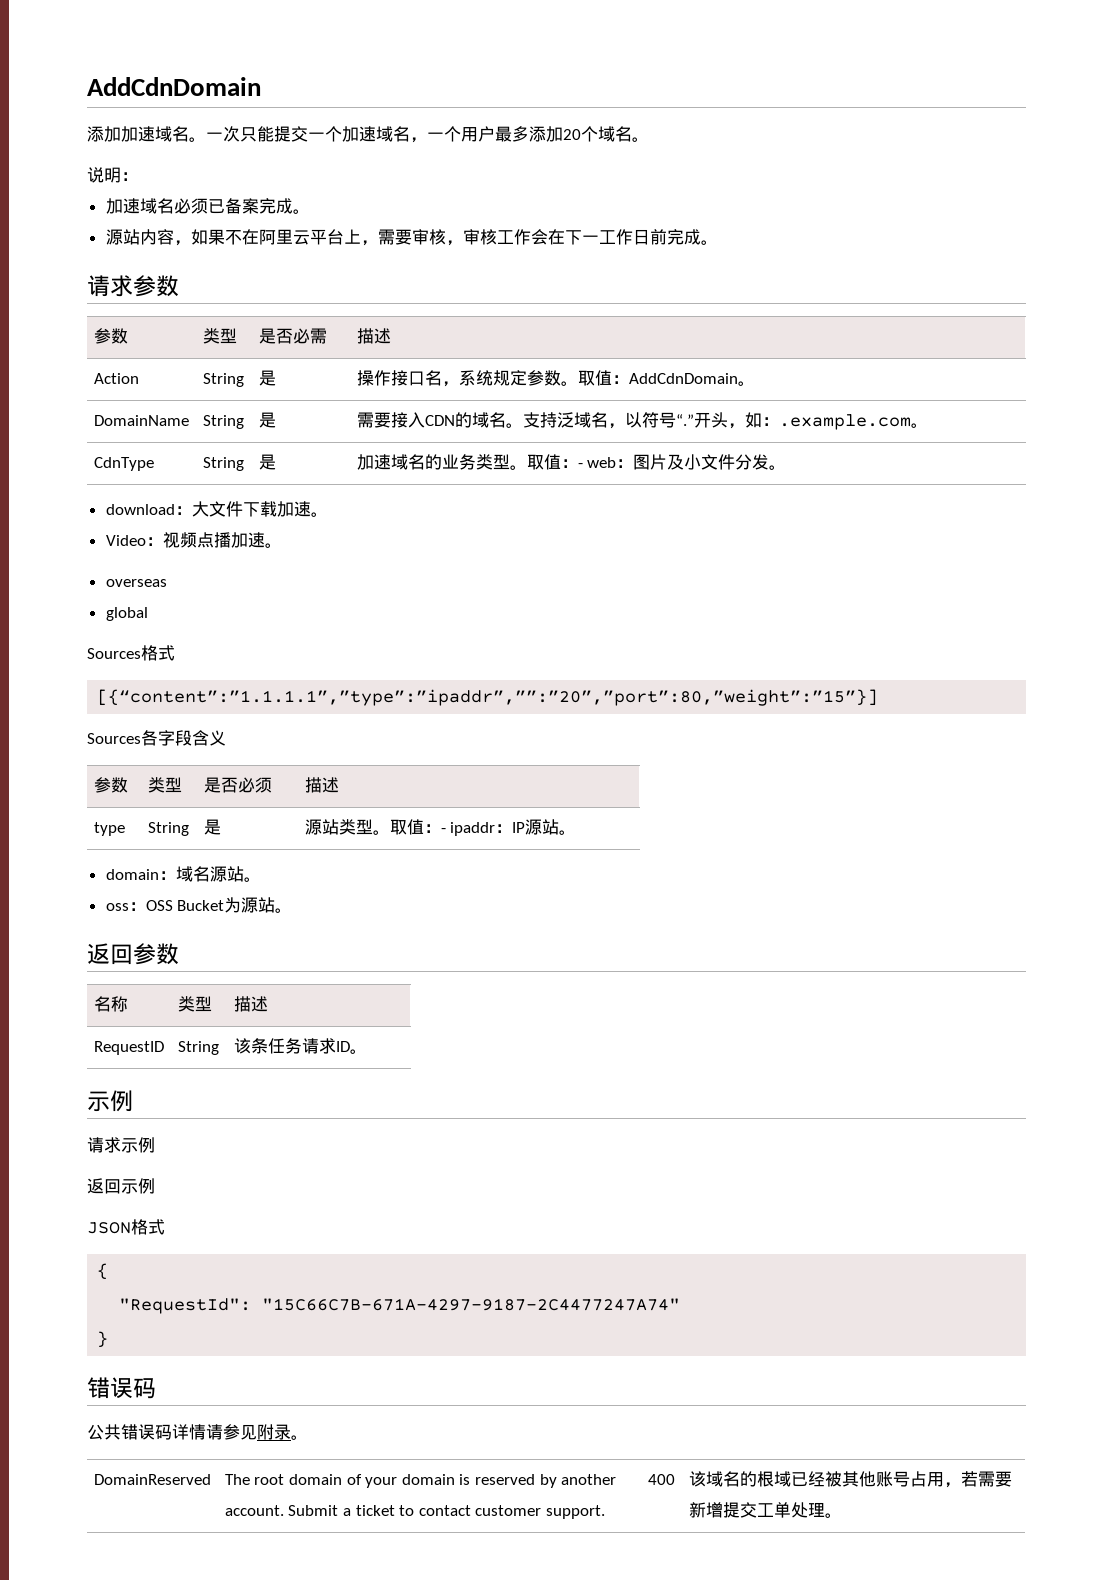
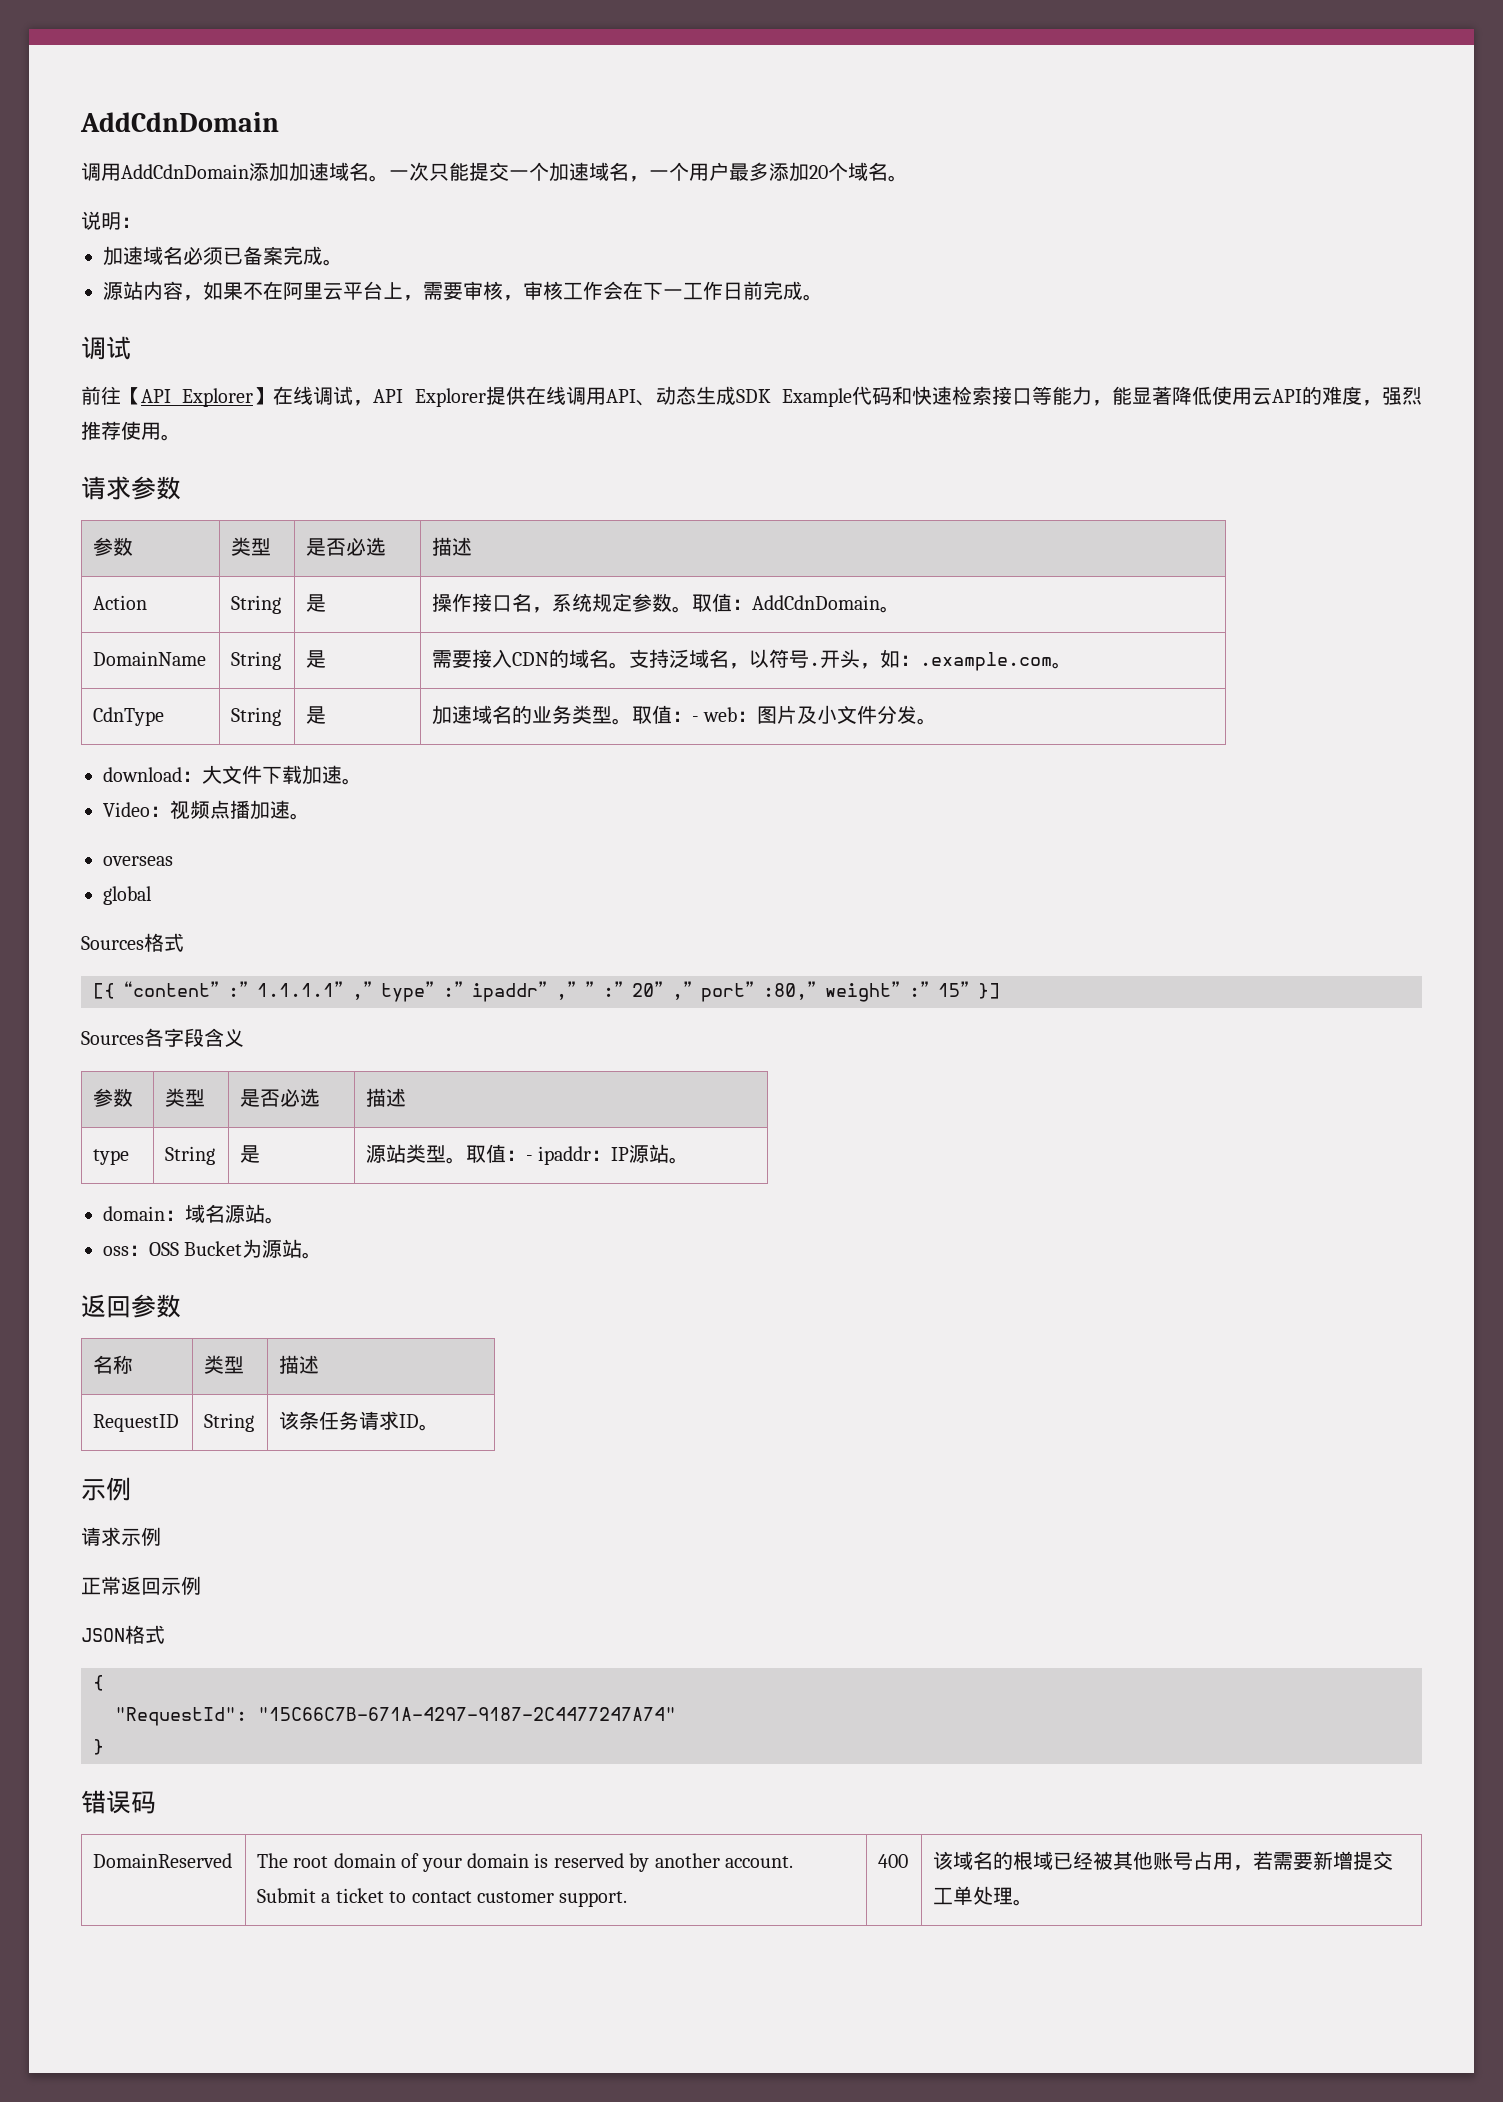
(261, 86) none -> [81,162,249,181] 调用AddCdnDomain
(718, 242) none -> [81,336,131,360] [81,386,1422,407] [81,421,181,441] // 调试 // 前往【API Explorer】在线调试，API Explorer提供在线调用API、动态生成SDK Example代码和快速检索接口等能力，能显著降低使用云API的难度，强烈推荐使用。
[309,328,327,344] 需 -> [366,537,387,556] 选
[675,414,694,426] “.” -> [809,662,821,666] .
[254,777,272,793] 须 -> [300,1088,321,1107] 选
(155, 1145) none -> [81,1576,121,1595] 正常
[87,1424,308,1440] // 公共错误码详情请参见附录。 -> (156, 1802) none

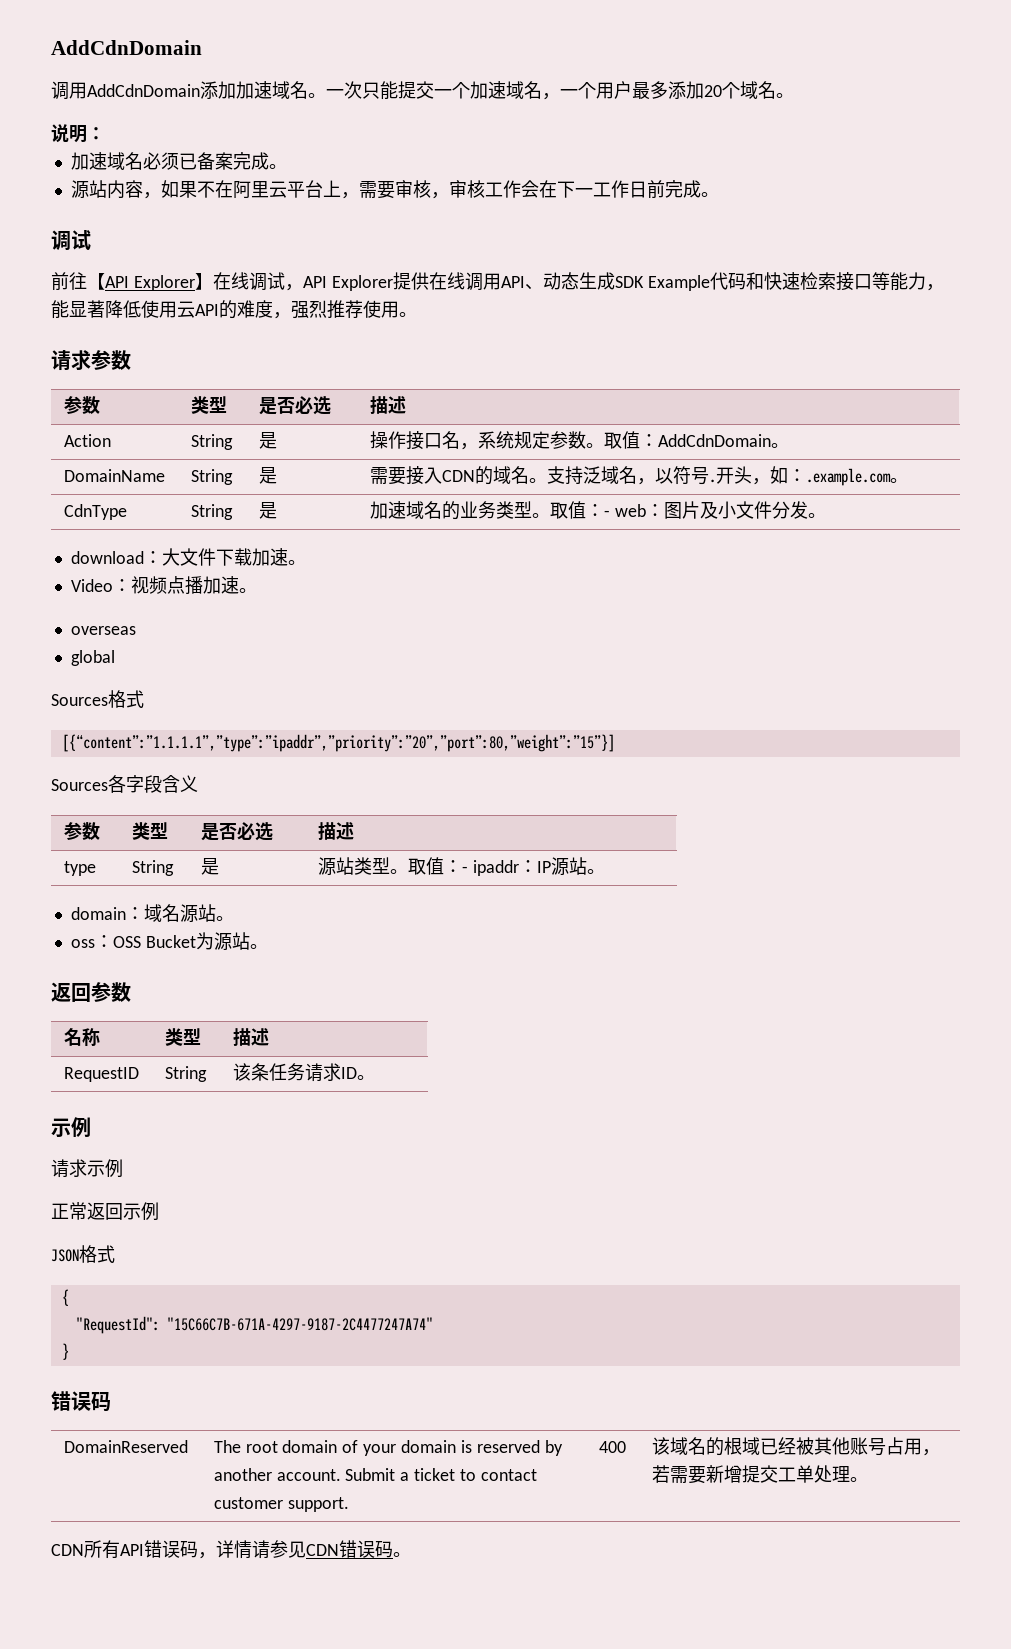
[93,981,1000,1002] [{“content”:”1.1.1.1”,”type”:”ipaddr”,””:”20”,”port”:80,”weight”:”15”}] -> [61,734,615,752] [{“content”:”1.1.1.1”,”type”:”ipaddr”,”priority”:”20”,”port”:80,”weight”:”15”}]
(1034, 1902) none -> [51,1540,411,1559] // CDN所有API错误码，详情请参见CDN错误码。

